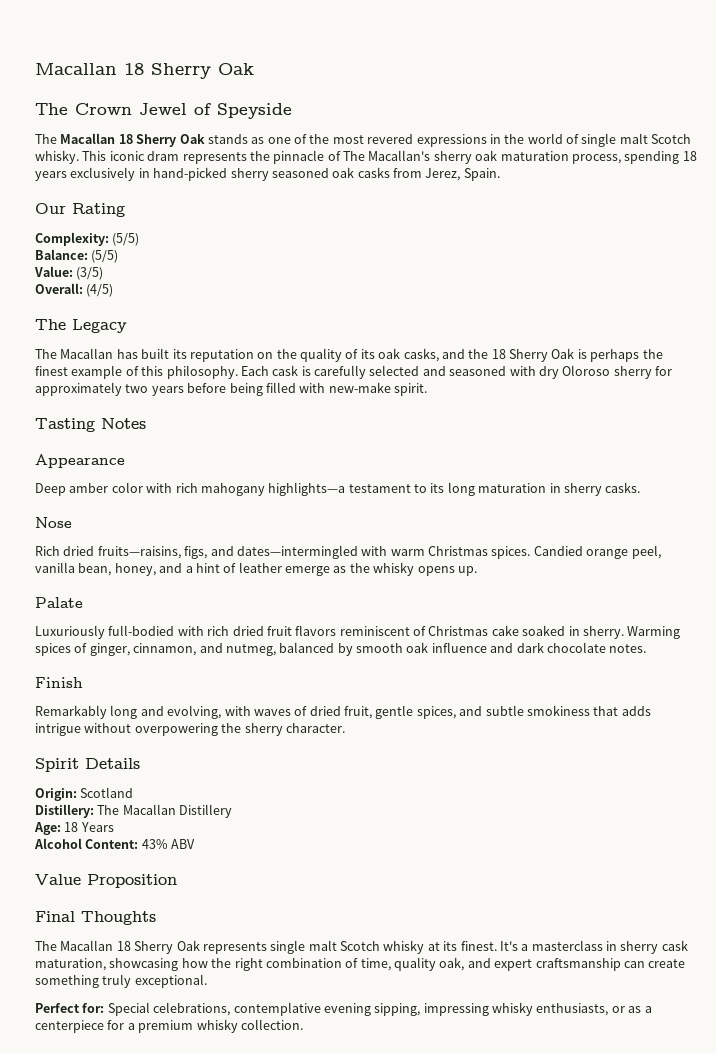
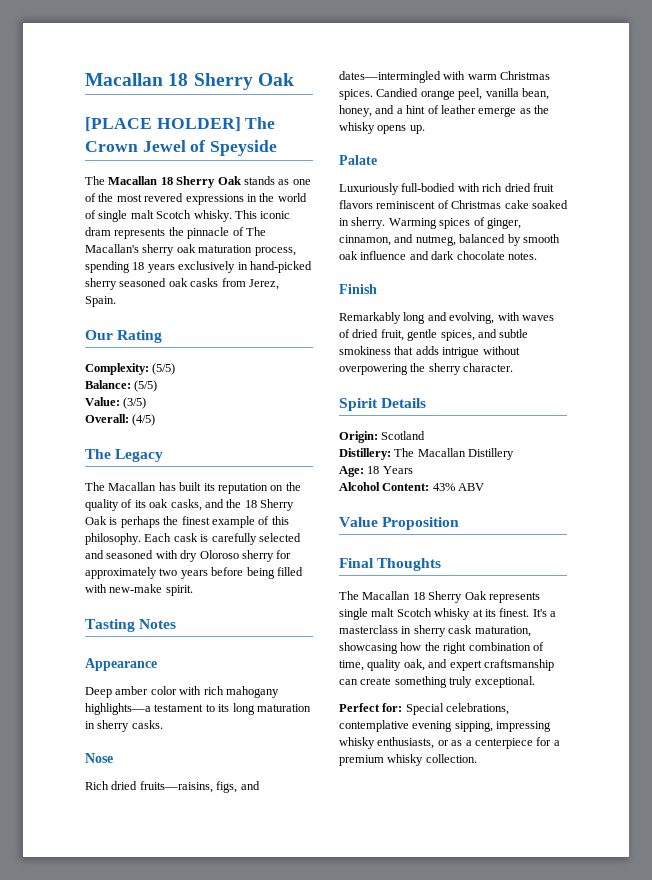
(254, 69) none -> [85,117,241,131] [PLACE HOLDER]

